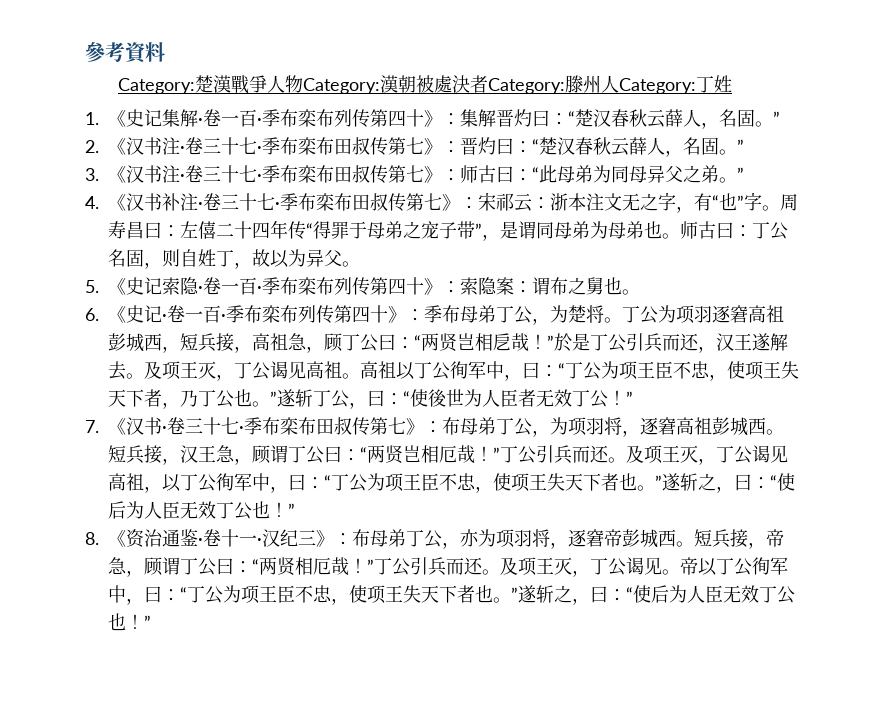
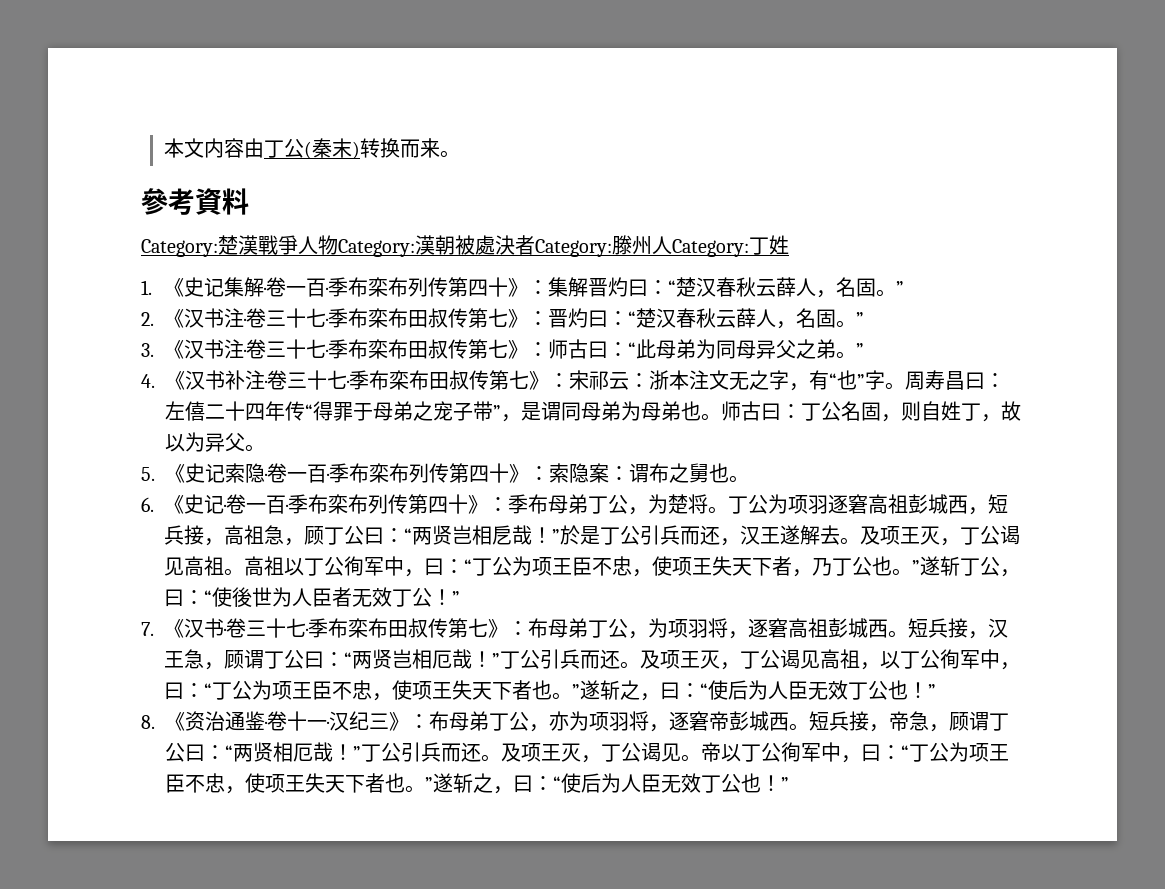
(85, 52) none -> [164,138,461,159] 本文内容由丁公(秦末)转换而来。 //

